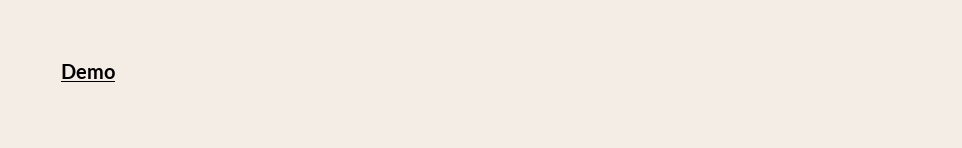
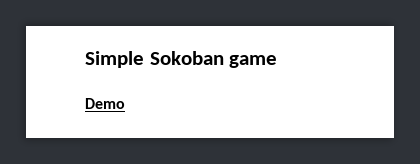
(61, 71) none -> [85,51,278,68] Simple Sokoban game //

